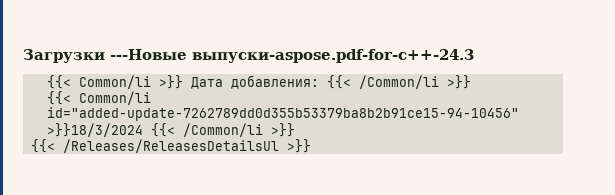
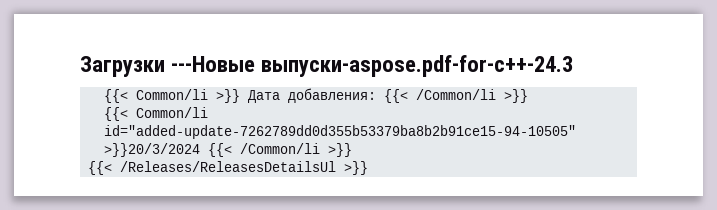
[46,107,519,121] [46,123,143,137] id="added-update-7262789dd0d355b53379ba8b2b91ce15-94-10456" >}}18/3/2024 -> [103,125,576,139] [103,143,200,157] id="added-update-7262789dd0d355b53379ba8b2b91ce15-94-10505" >}}20/3/2024

